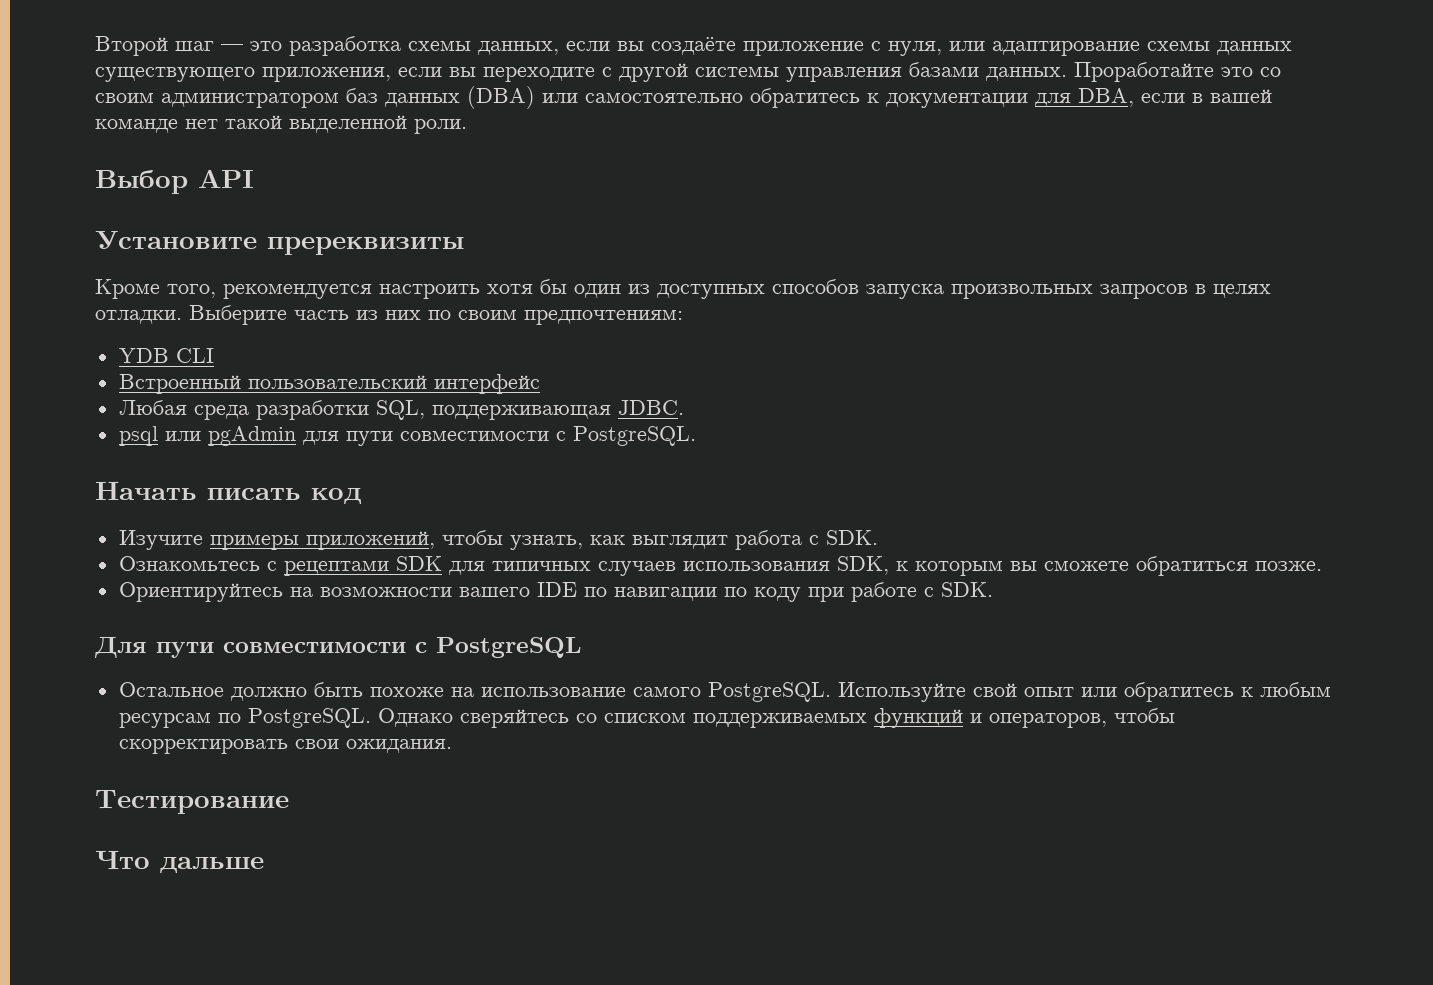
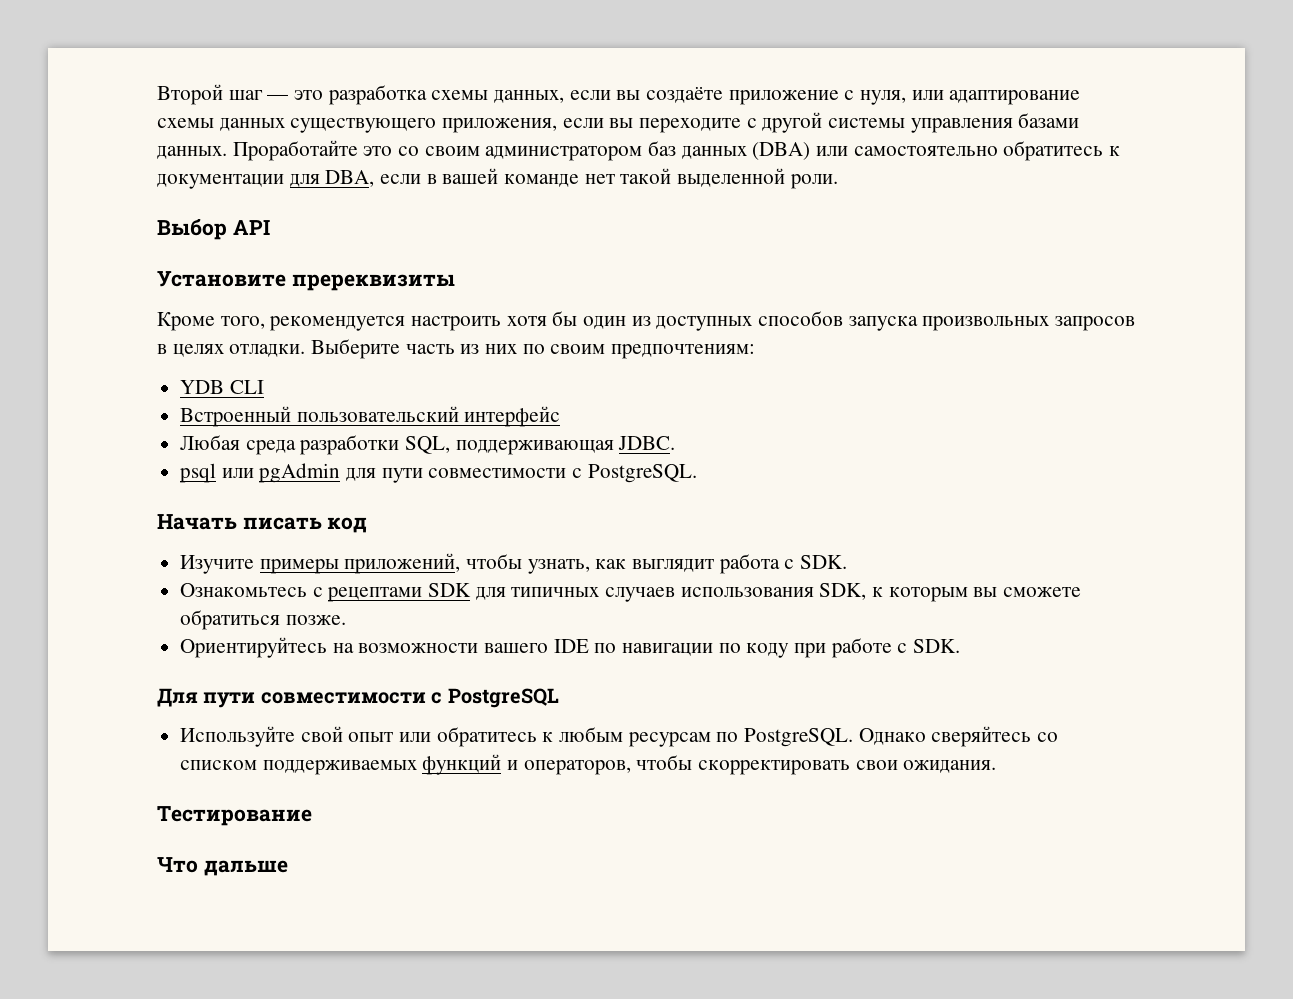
[118,682,831,702] Остальное должно быть похоже на использование самого PostgreSQL. -> (559, 698) none

